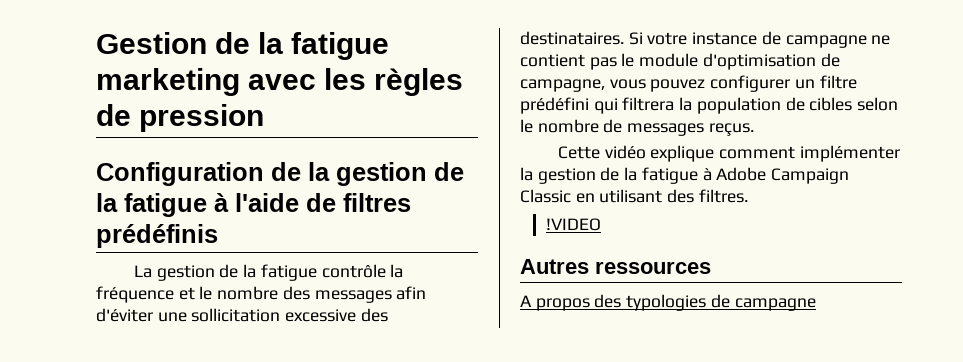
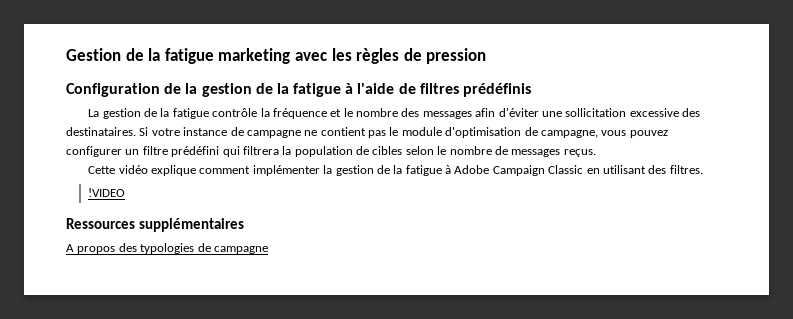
[520,259,711,274] Autres ressources -> [66,218,244,232] Ressources supplémentaires

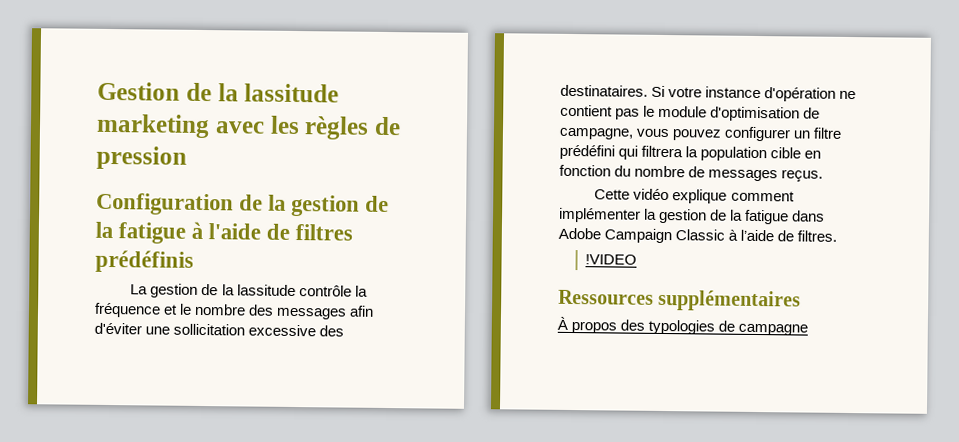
[164,48,214,64] fatigue -> [244,83,340,103] lassitude
[172,108,209,119] fatigue -> [236,284,296,297] lassitude
[230,127,301,138] de campagne -> [764,87,837,102] d'opération
[356,146,447,155] de cibles selon le -> [770,147,822,159] [559,164,632,177] cible en fonction du
[445,165,452,174] à -> [792,210,826,222] dans
[586,165,667,174] en utilisant des -> [728,229,795,242] à l’aide de
[66,244,74,252] A -> [557,316,568,330] À

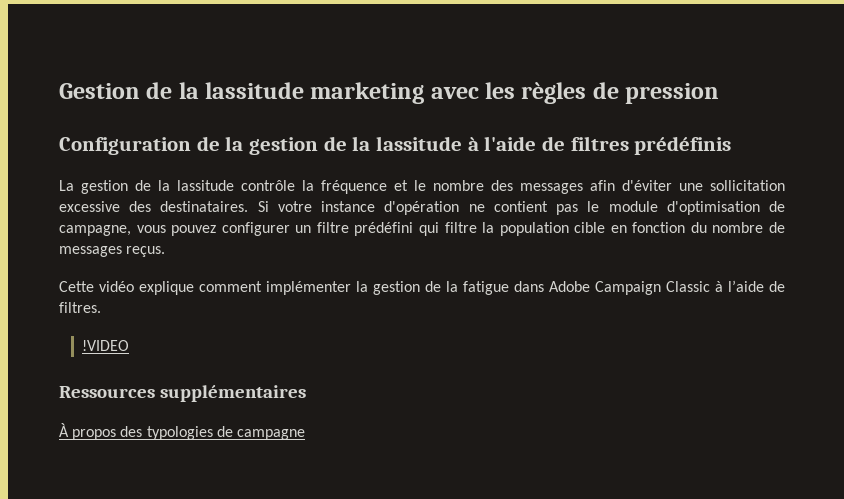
[118,222,187,244] fatigue -> [376,136,463,151] lassitude
[641,145,684,158] filtrera -> [444,222,477,233] filtre

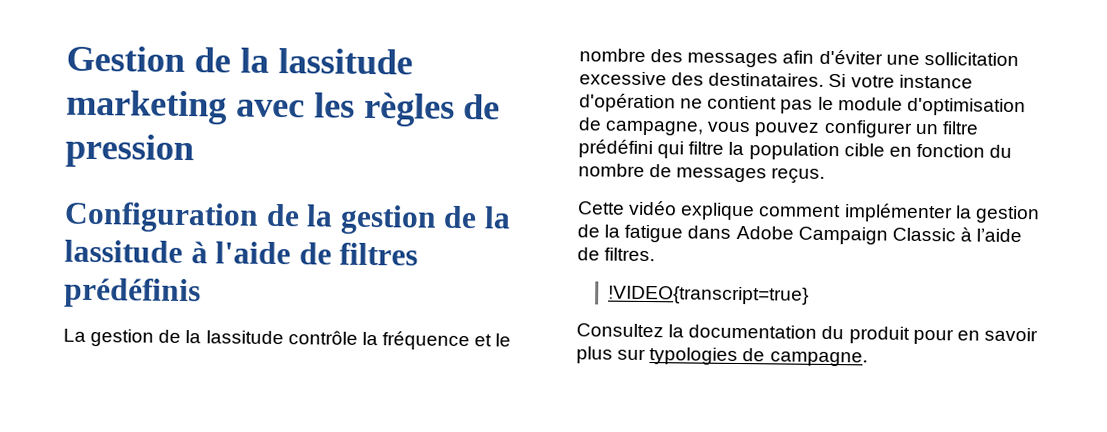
[82,340,130,351] [59,385,306,402] [59,423,143,440] !VIDEO // Ressources supplémentaires // À propos des -> [607,285,809,305] [576,323,1038,345] [576,346,647,364] !VIDEO{transcript=true} // Consultez la documentation du produit pour en savoir plus sur
[236,429,305,440] campagne -> [769,351,868,367] campagne.

